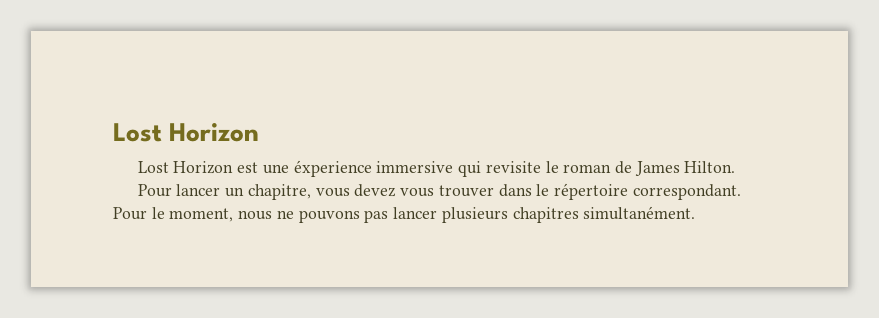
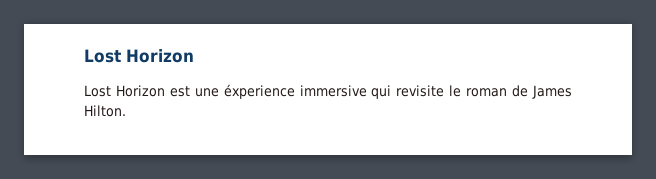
[137,183,741,200] [113,206,696,223] // Pour lancer un chapitre, vous devez vous trouver dans le répertoire correspondant. Pour le moment, nous ne pouvons pas lancer plusieurs chapitres simultanément. -> (126, 111) none

